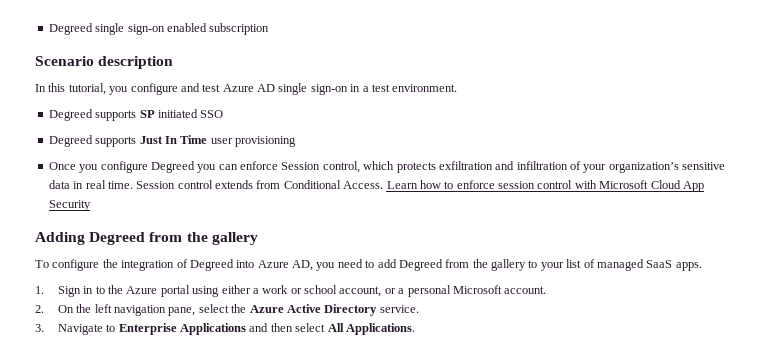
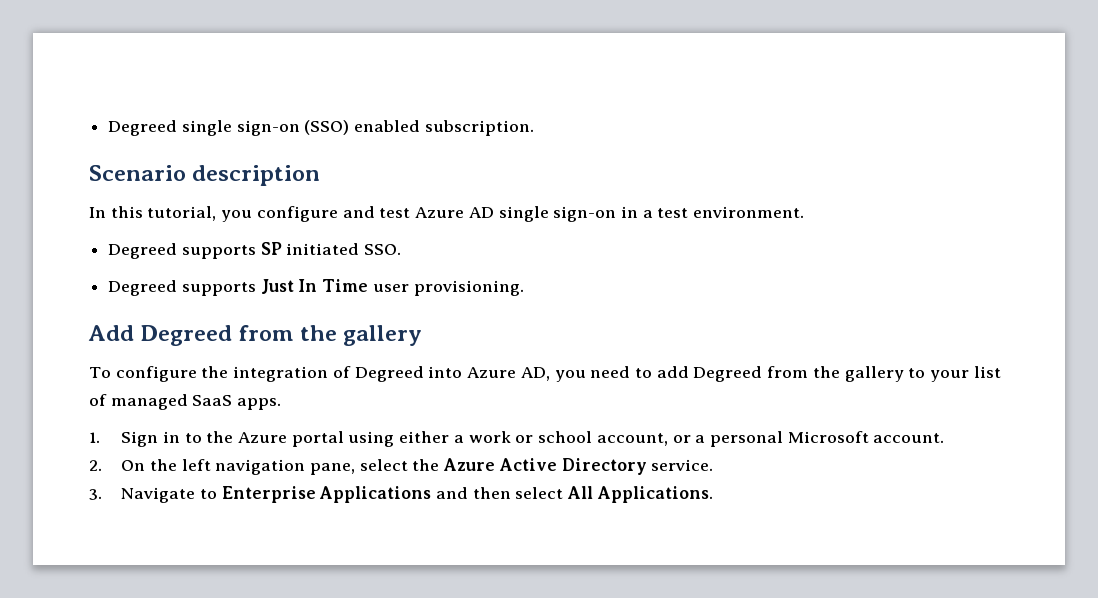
[166,23,270,35] enabled subscription -> [304,120,534,136] (SSO) enabled subscription.
[200,110,224,118] SSO -> [364,244,402,255] SSO.
[235,136,296,147] [48,161,726,173] [48,180,704,192] [48,200,91,211] [35,232,85,245] provisioning // Once you configure Degreed you can enforce Session control, which protects exfiltration and infiltration of your organization’s sensitive data in real time. Session control extends from Conditional Access. Learn how to enforce session control with Microsoft Cloud App Security // Adding -> [413,280,524,296] [88,325,134,341] provisioning. // Add

